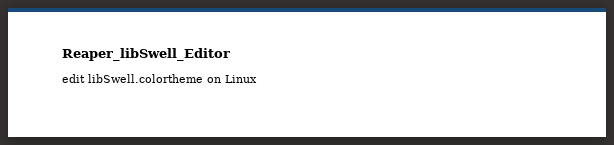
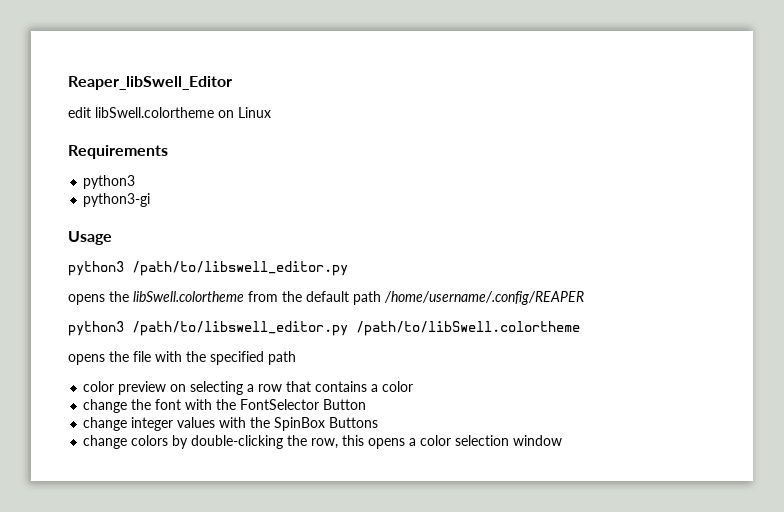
(257, 79) none -> [68,145,168,159] [83,175,136,189] [83,193,151,207] [68,231,112,245] [68,261,348,276] [68,291,584,305] [68,321,580,336] [68,351,296,365] [83,381,414,395] [83,399,367,413] [83,417,379,431] [83,435,563,449] // Requirements // python3 // python3-gi // Usage // python3 /path/to/libswell_editor.py // opens the libSwell.colortheme from the default path /home/username/.config/REAPER // python3 /path/to/libswell_editor.py /path/to/libSwell.colortheme // opens the file with the specified path // color preview on selecting a row that contains a color // change the font with the FontSelector Button // change integer values with the SpinBox Buttons // change colors by double-clicking the row, this opens a color selection window

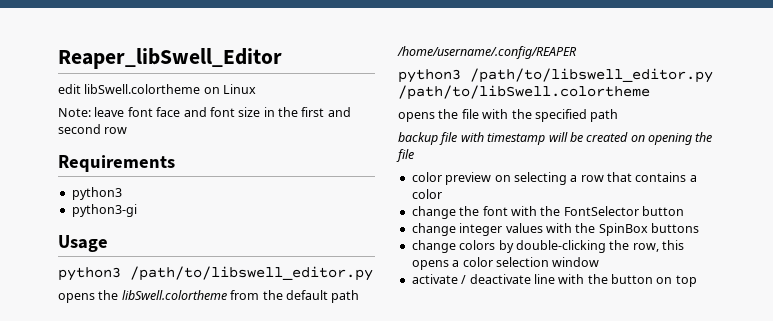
(271, 112) none -> [58,107,351,117] [58,124,128,134] // Note: leave font face and font size in the first and second row
(296, 358) none -> [398,132,713,145] [396,149,414,162] // backup file with timestamp will be created on opening the file
[323,399,367,410] Button -> [642,206,684,216] button
[329,417,379,428] Buttons -> [651,223,699,233] buttons
(563, 440) none -> [411,274,697,287] // activate / deactivate line with the button on top

